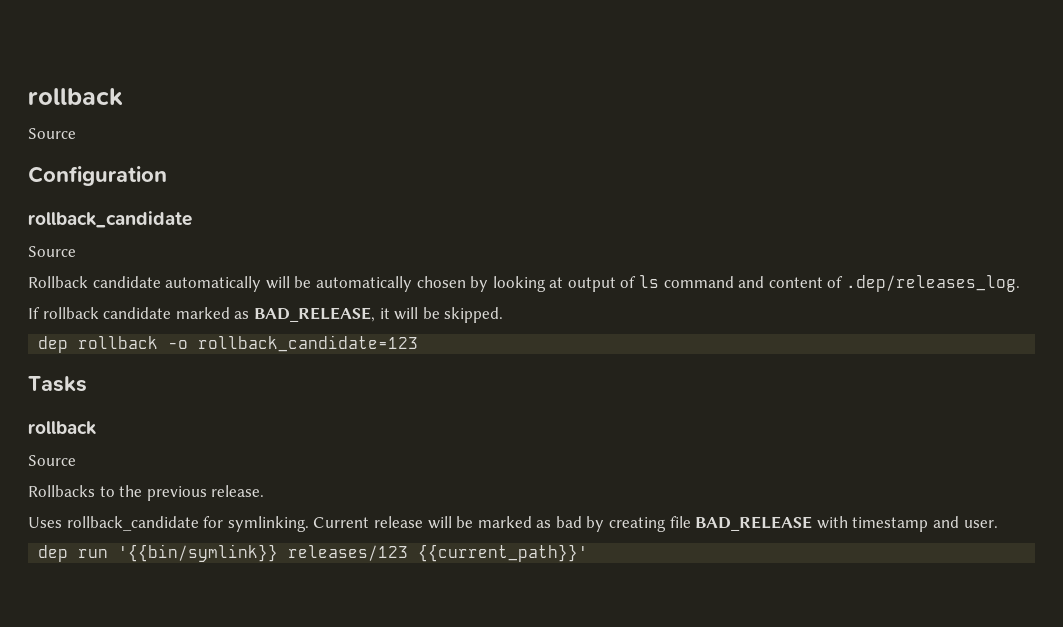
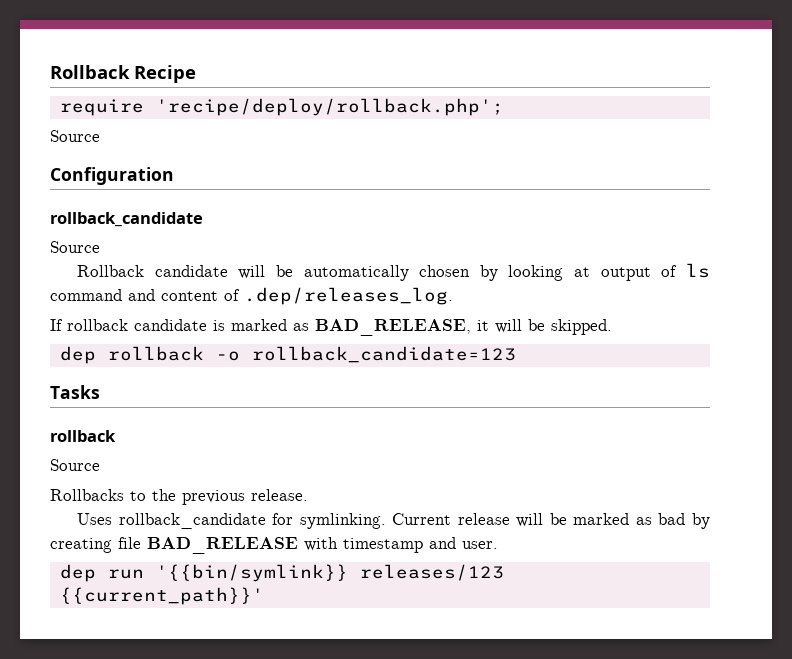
[28,88,123,106] rollback -> [50,65,196,83] [59,98,504,116] Rollback Recipe // require 'recipe/deploy/rollback.php';
[165,276,262,292] automatically -> (228, 271) none
(172, 313) none -> [213,320,225,331] is

